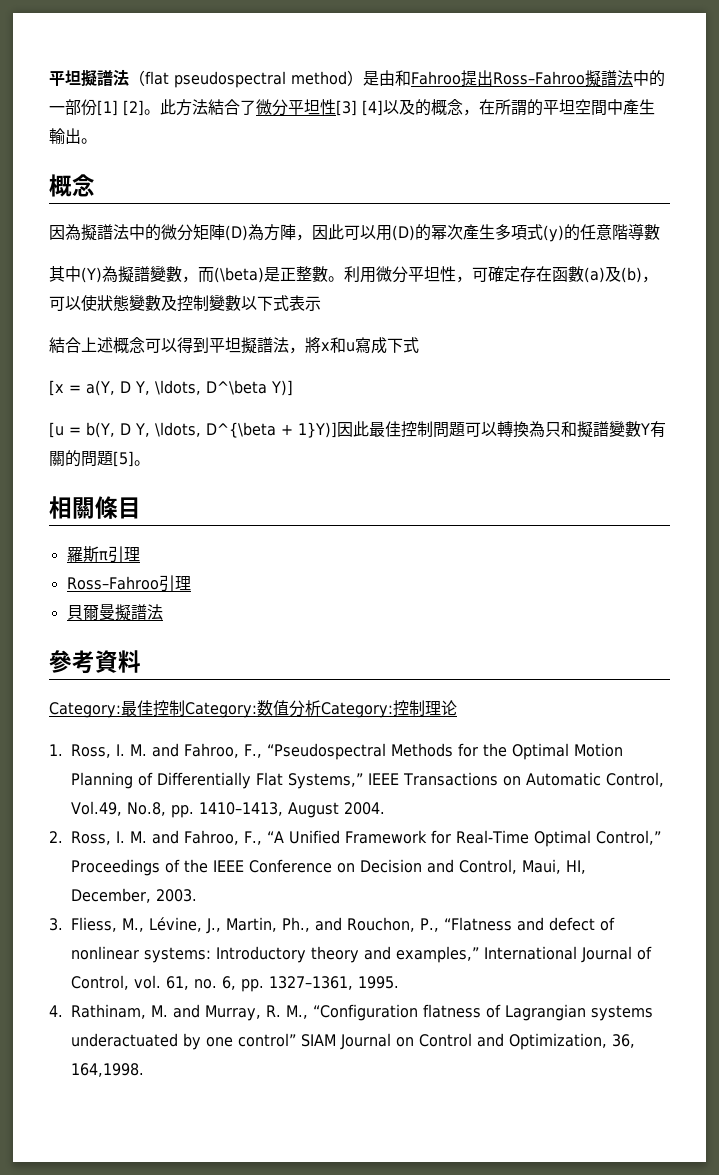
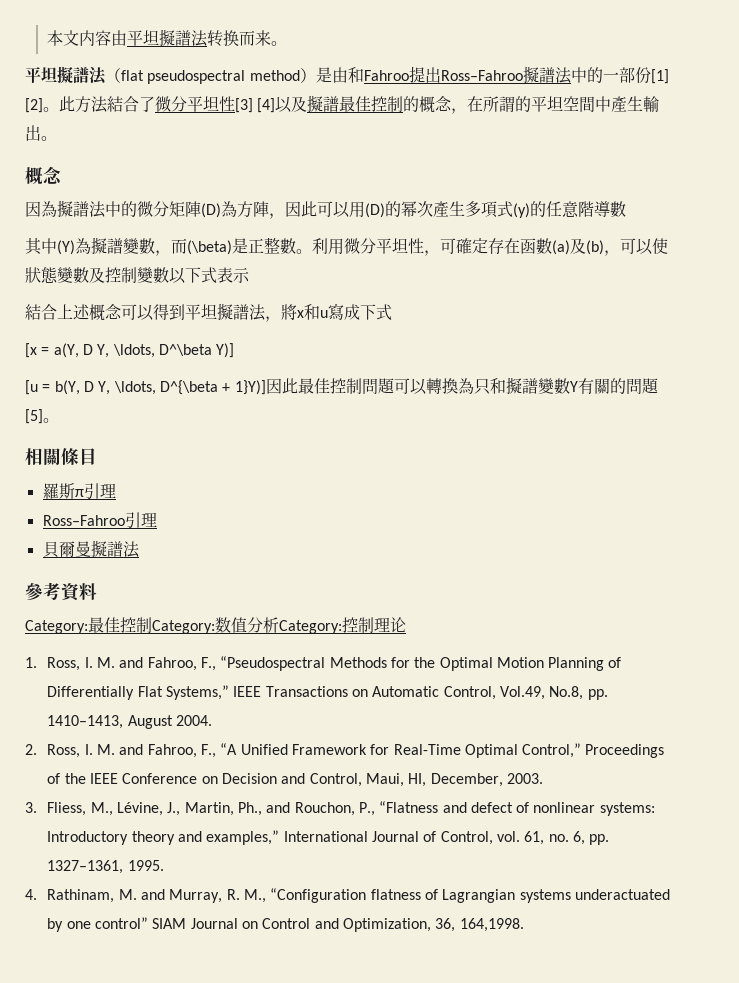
(49, 78) none -> [47,29,288,47] 本文内容由平坦擬譜法转换而来。 //
(415, 107) none -> [307,95,404,112] 擬譜最佳控制

